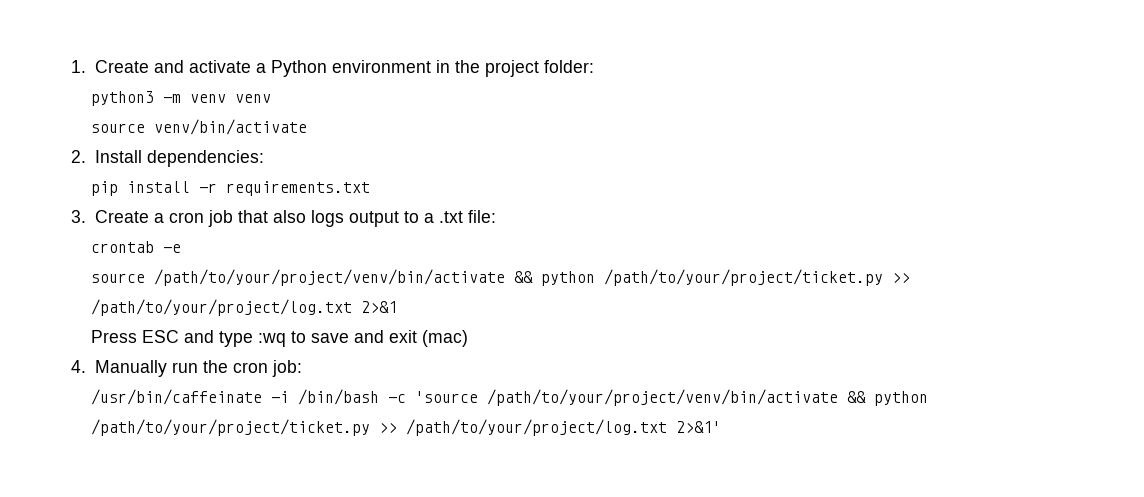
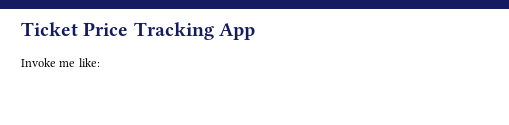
[71,60,594,77] [91,91,272,106] [91,119,308,135] [71,150,264,167] [91,181,371,196] [71,210,496,227] [91,241,182,253] [91,269,911,286] [91,299,398,316] [91,330,469,347] [71,360,302,377] [91,389,929,406] [91,419,722,436] 1. Create and activate a Python environment in the project folder: // python3 -m venv venv // source venv/bin/activate // 2. Install dependencies: // pip install -r requirements.txt // 3. Create a cron job that also logs output to a .txt file: // crontab -e // source /path/to/your/project/venv/bin/activate && python /path/to/your/project/ticket.py >> /path/to/your/project/log.txt 2>&1 // Press ESC and type :wq to save and exit (mac) // 4. Manually run the cron job: // /usr/bin/caffeinate -i /bin/bash -c 'source /path/to/your/project/venv/bin/activate && python /path/to/your/project/ticket.py >> /path/to/your/project/log.txt 2>&1' -> [21,22,255,40] [21,58,100,67] Ticket Price Tracking App // Invoke me like:

